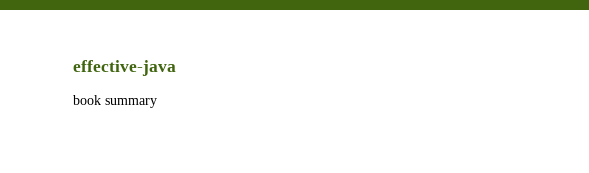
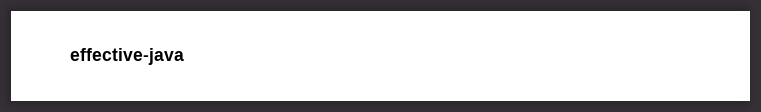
[73,95,157,108] // book summary -> (184, 56) none

